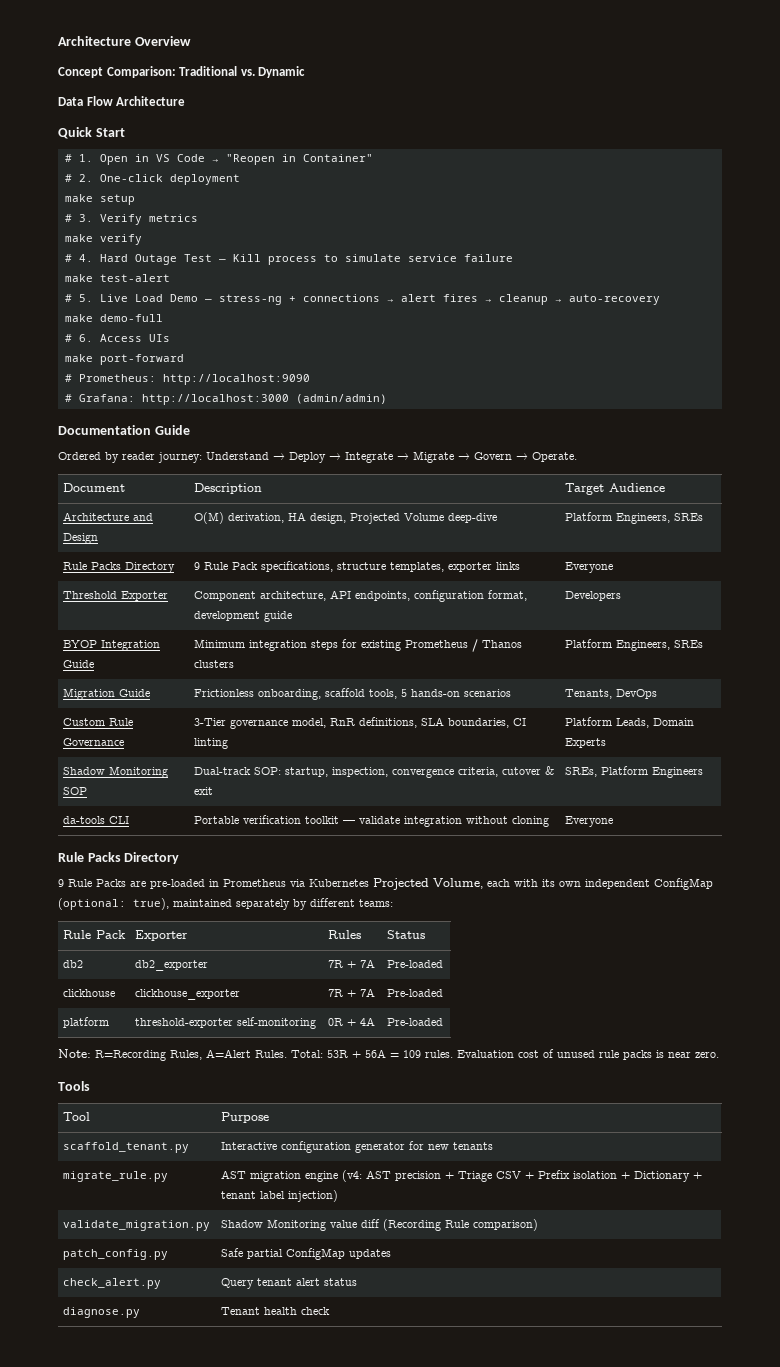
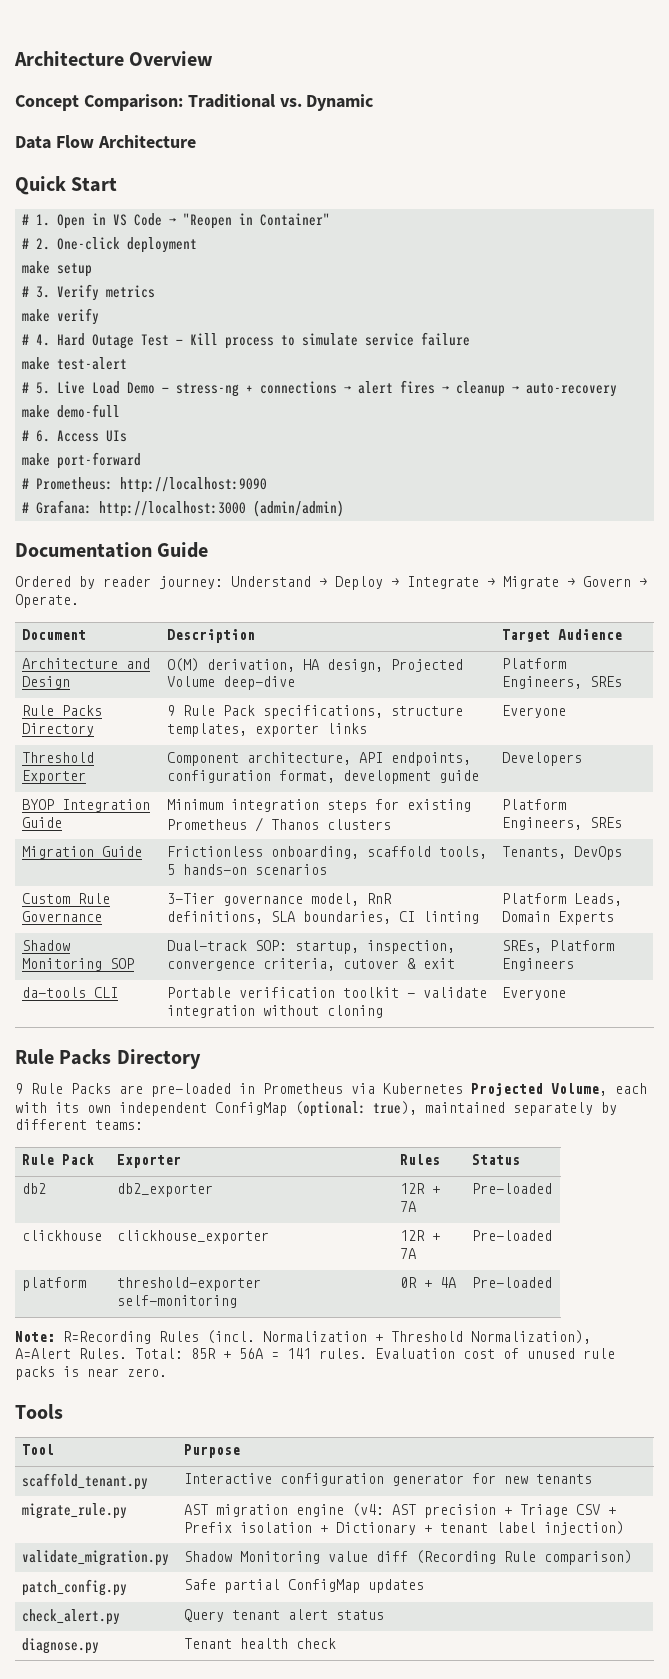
[328,960,344,968] 7R -> [400,1183,426,1194] 12R
[328,989,344,997] 7R -> [400,1230,426,1241] 12R
[170,1050,202,1060] Rules, -> [159,1330,591,1344] Rules (incl. Normalization + Threshold Normalization),
[327,1050,348,1058] 53R -> [191,1348,216,1359] 85R
[403,1050,421,1058] 109 -> [287,1348,311,1359] 141

